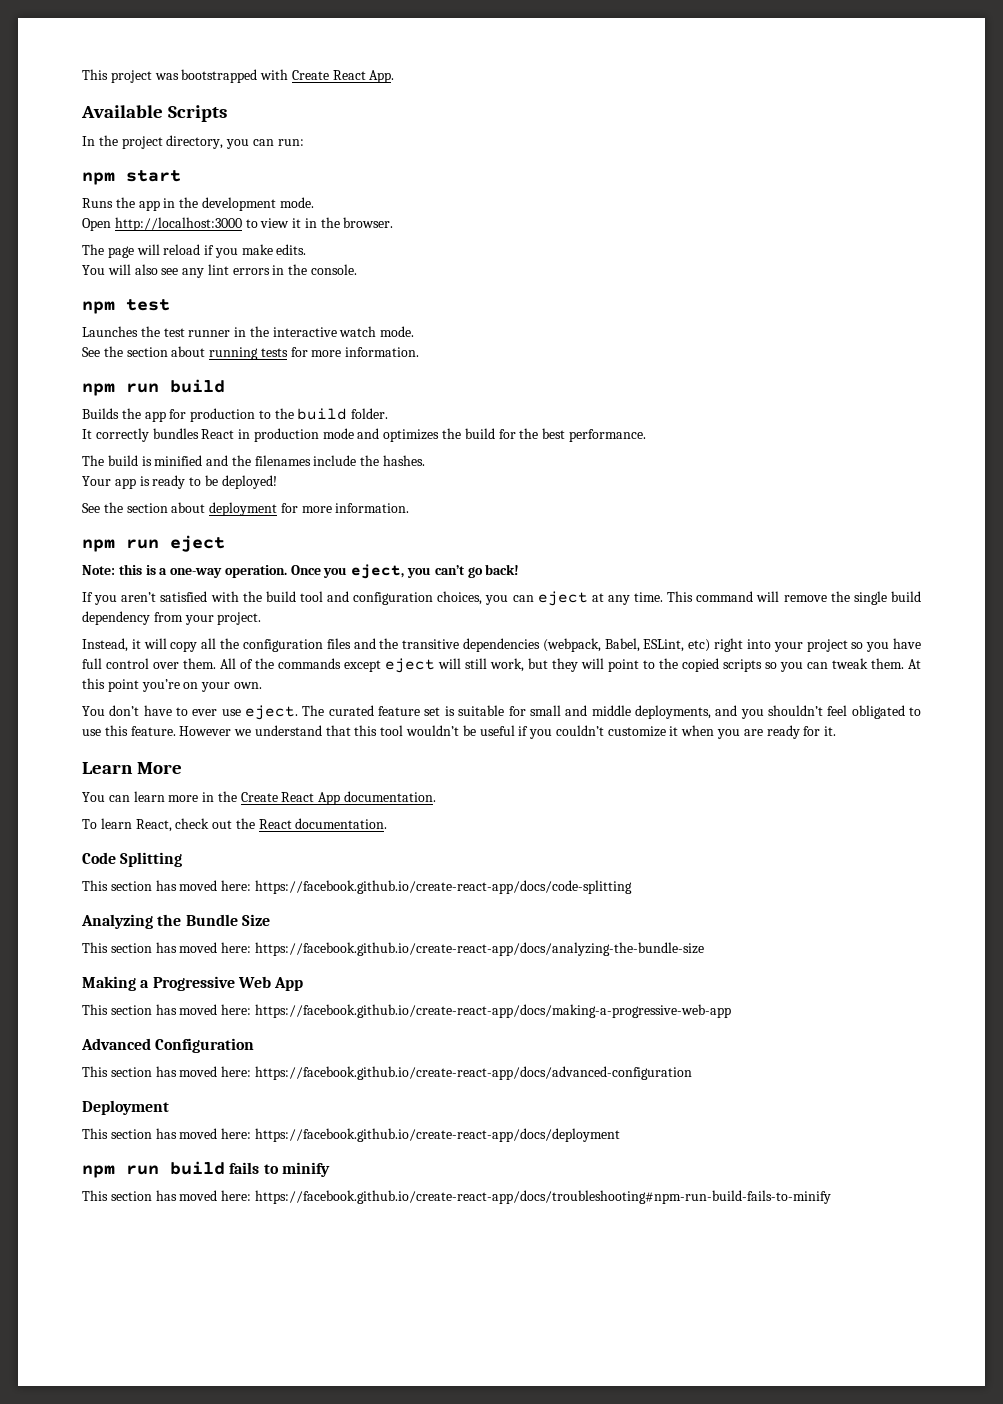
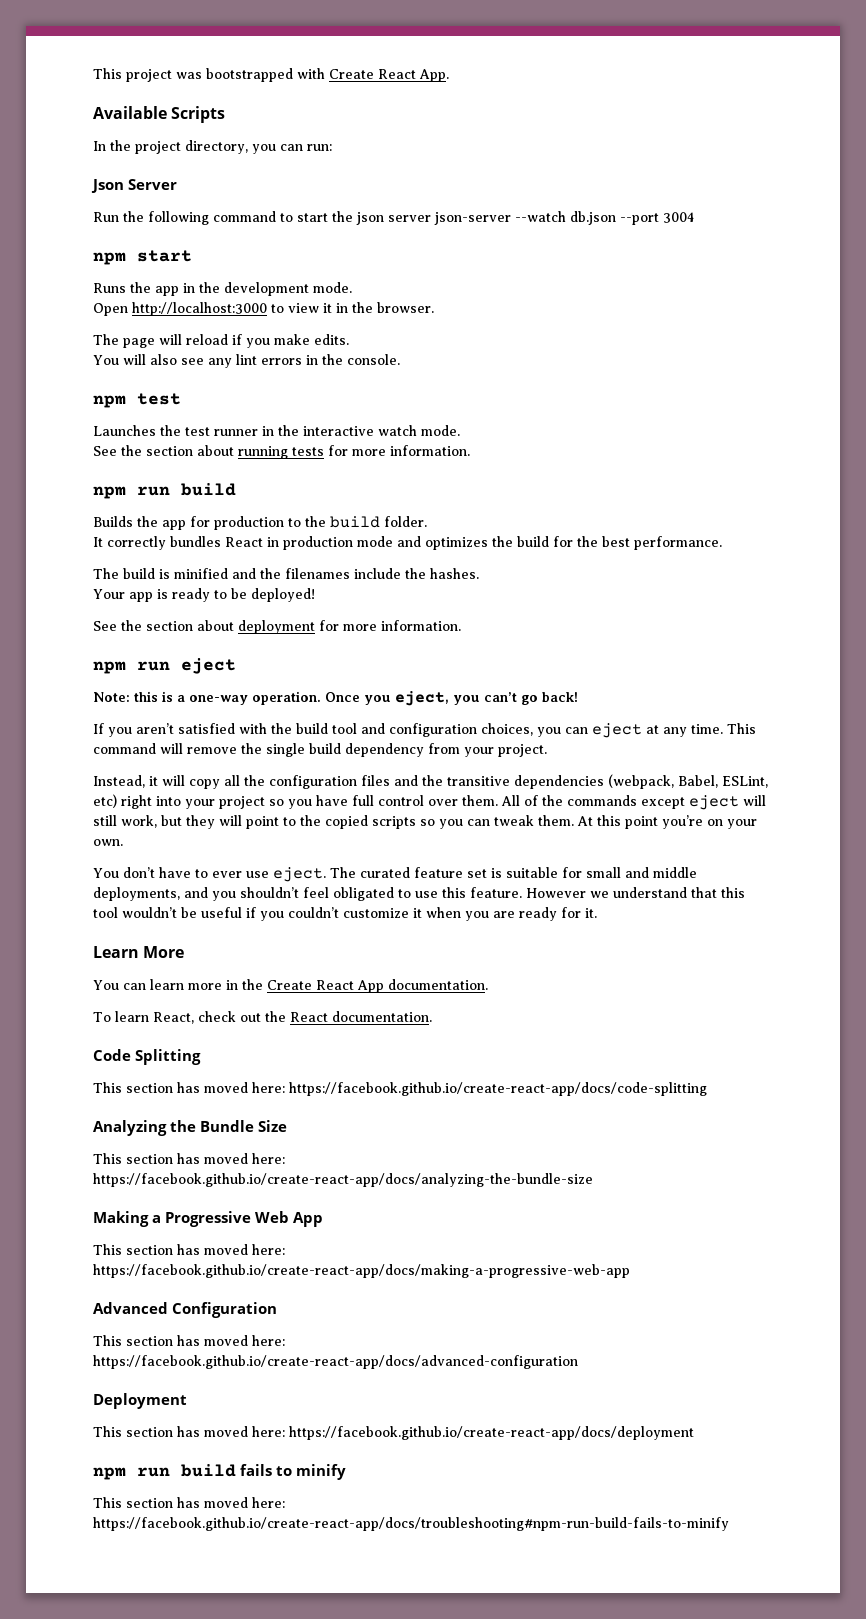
(304, 142) none -> [91,179,177,193] [93,211,694,225] // Json Server // Run the following command to start the json server json-server --watch db.json --port 3004

